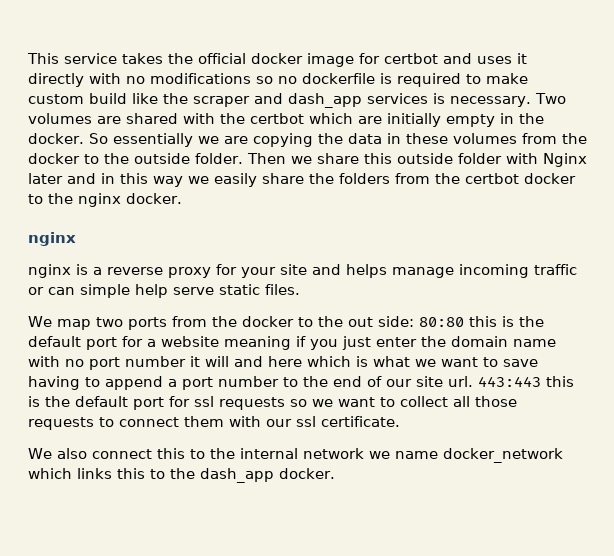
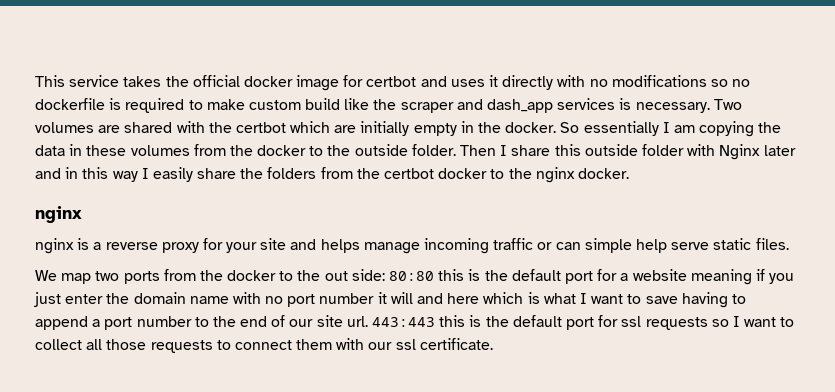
[197,136,248,144] we are -> [662,122,695,133] I am
[290,156,312,164] we -> [500,145,508,156] I
[188,176,209,184] we -> [141,168,149,179] I
[415,359,436,367] we -> [579,293,587,304] I
[312,399,333,407] we -> [732,316,740,327] I
[28,448,563,463] [28,468,335,483] // We also connect this to the internal network we name docker_network which links this to the dash_app docker. -> (493, 344) none

